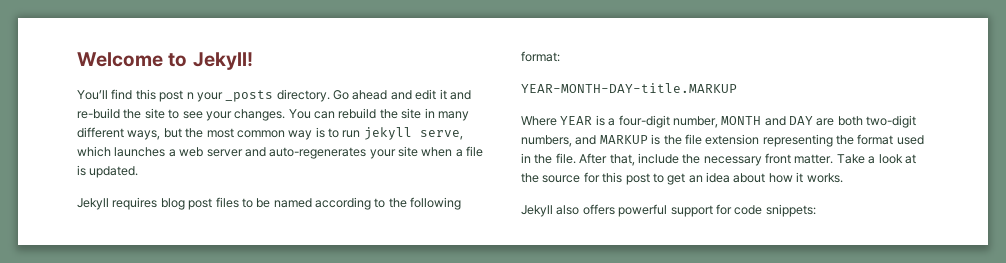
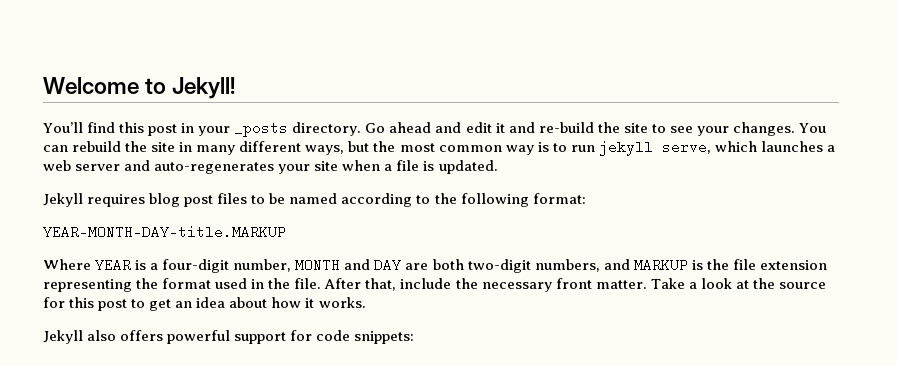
[186,92,194,99] n -> [181,123,195,133] in

